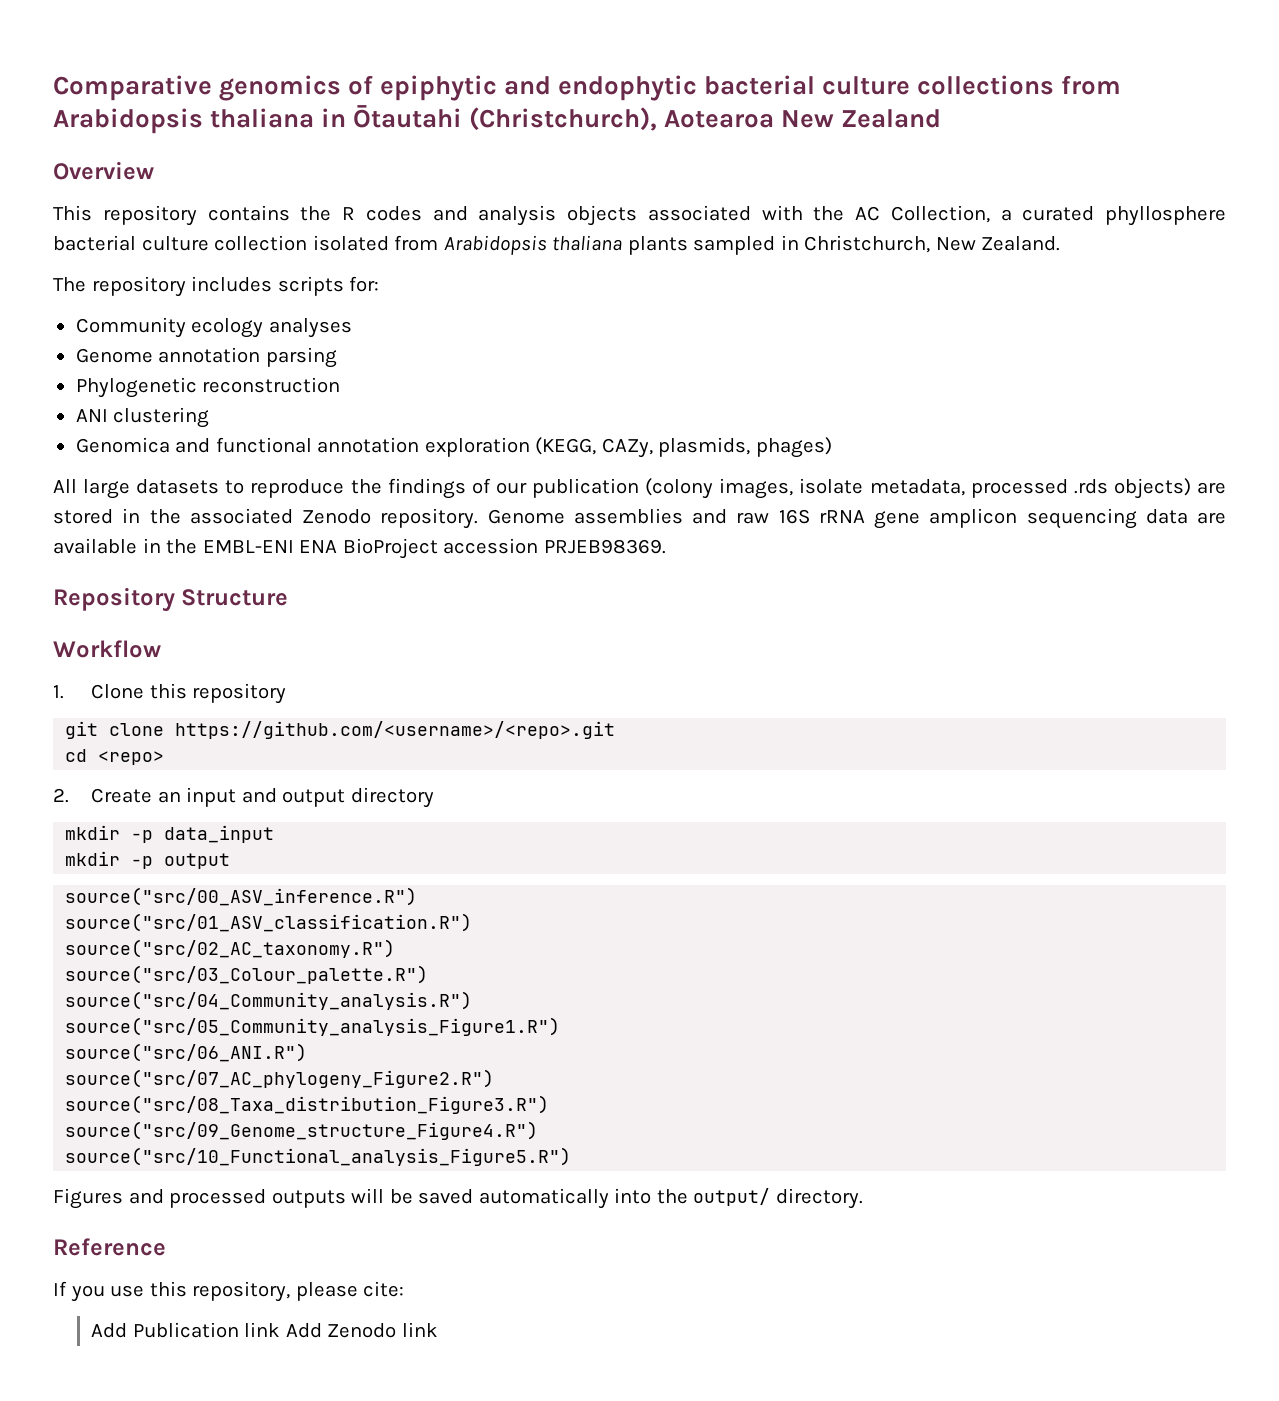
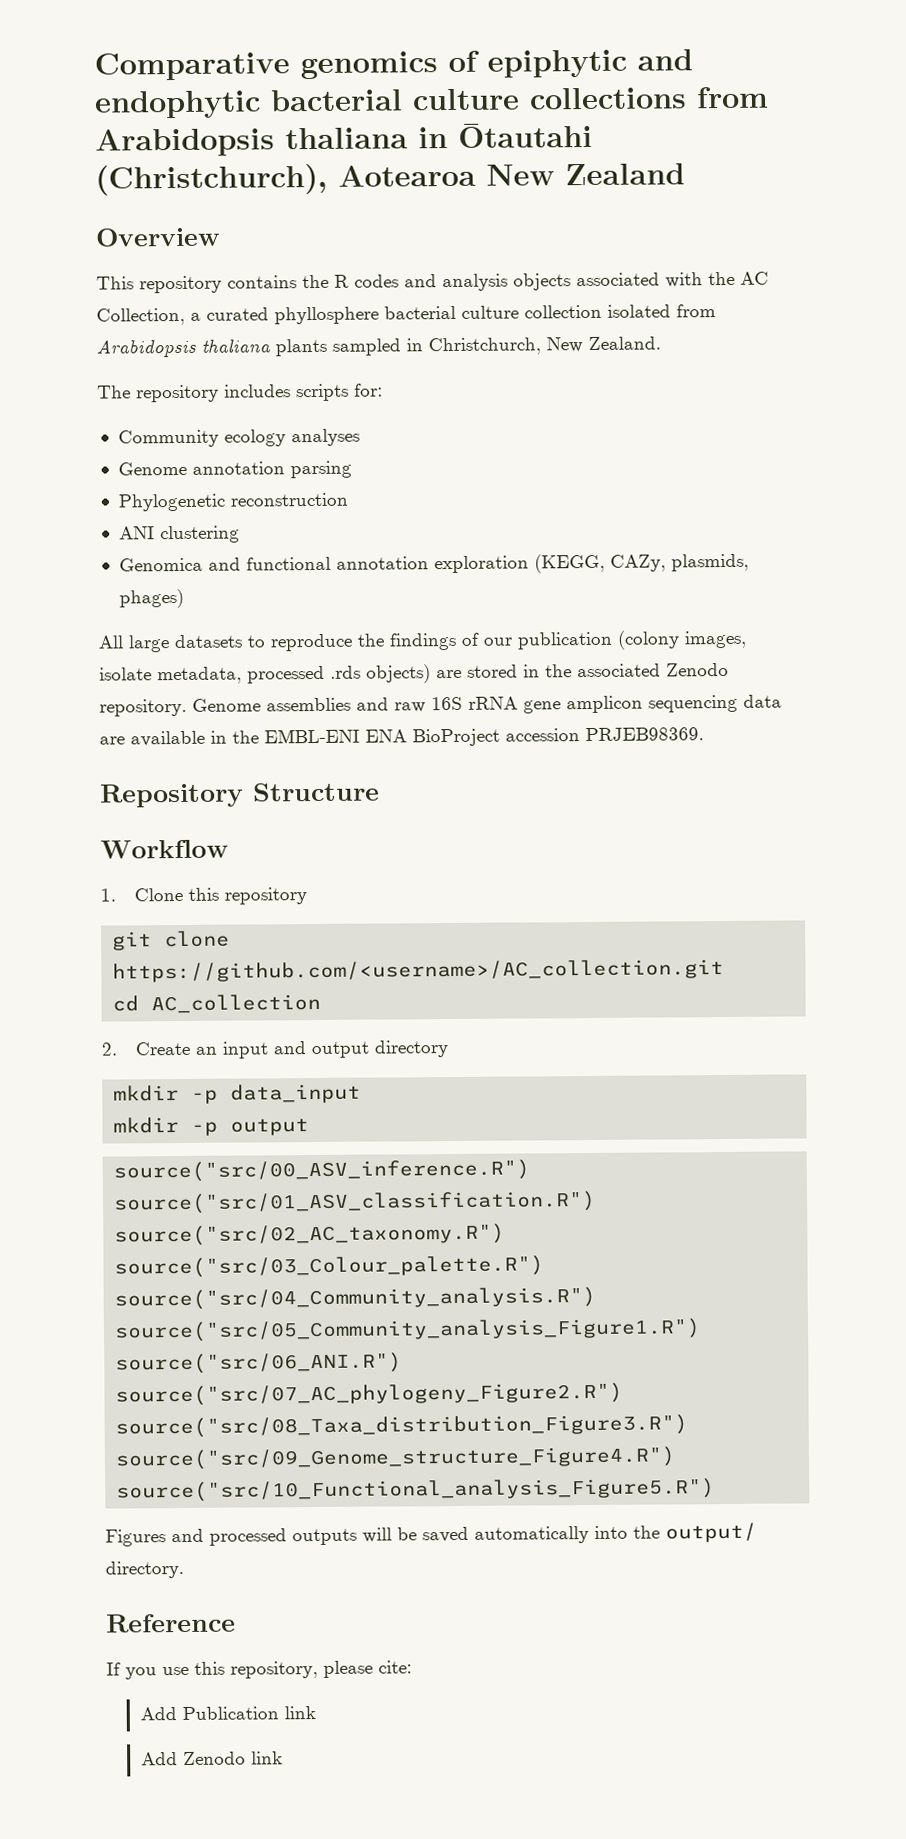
[175,721,616,739] https://github.com/<username>/<repo>.git -> [112,959,725,983] https://github.com/<username>/AC_collection.git
[98,751,165,765] <repo> -> [151,993,322,1014] AC_collection
(281, 1329) none -> (316, 1713) //

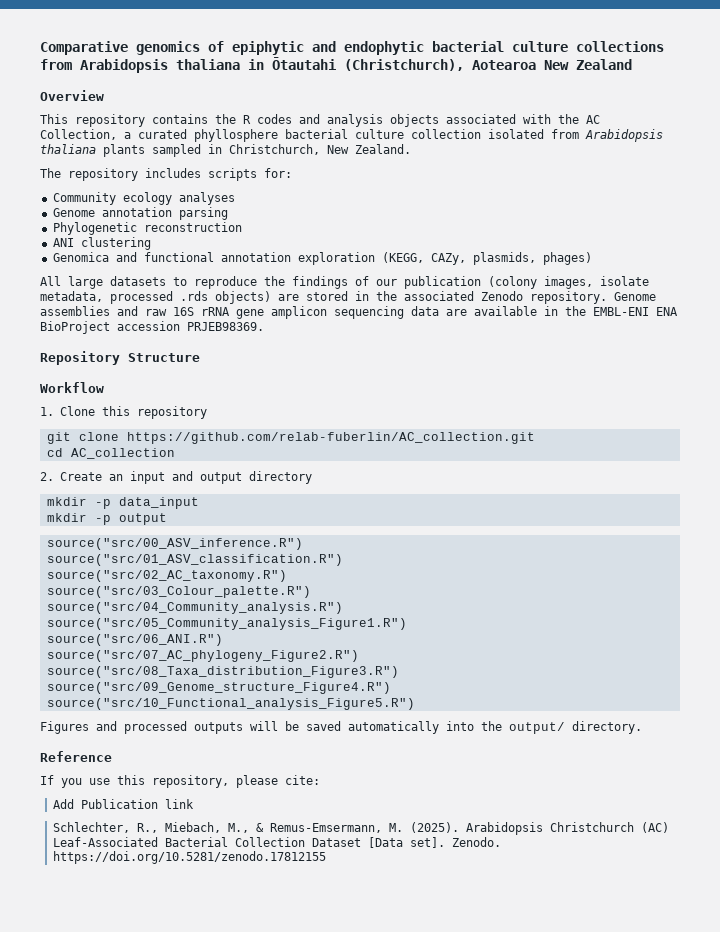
[112,959,725,983] https://github.com/<username>/AC_collection.git -> [126,432,535,444] https://github.com/relab-fuberlin/AC_collection.git
[140,1751,283,1766] Add Zenodo link -> [53,822,670,835] [53,837,502,848] [53,851,327,864] Schlechter, R., Miebach, M., & Remus-Emsermann, M. (2025). Arabidopsis Christchurch (AC) Leaf-Associated Bacterial Collection Dataset [Data set]. Zenodo. https://doi.org/10.5281/zenodo.17812155

